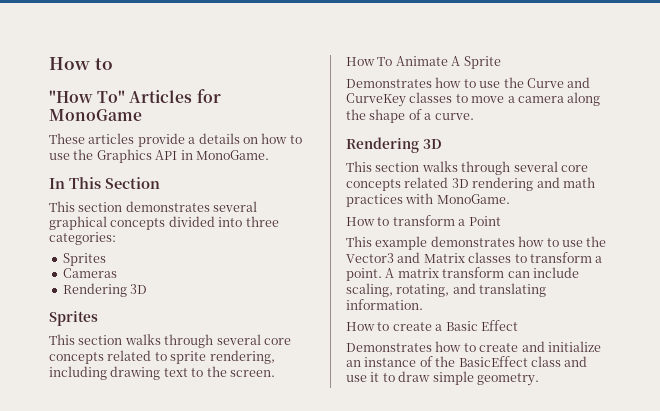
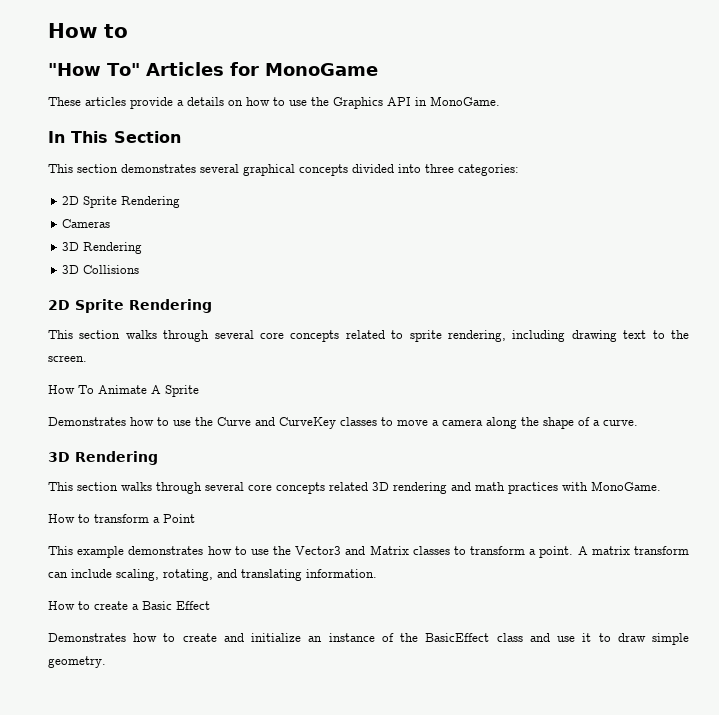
[62,253,106,266] Sprites -> [62,196,181,208] 2D Sprite Rendering
[62,283,148,297] [49,311,98,326] Rendering 3D // Sprites -> [62,242,143,254] [62,265,140,274] [48,299,212,313] 3D Rendering // 3D Collisions // 2D Sprite Rendering
[346,137,442,153] Rendering 3D -> [48,451,158,465] 3D Rendering

